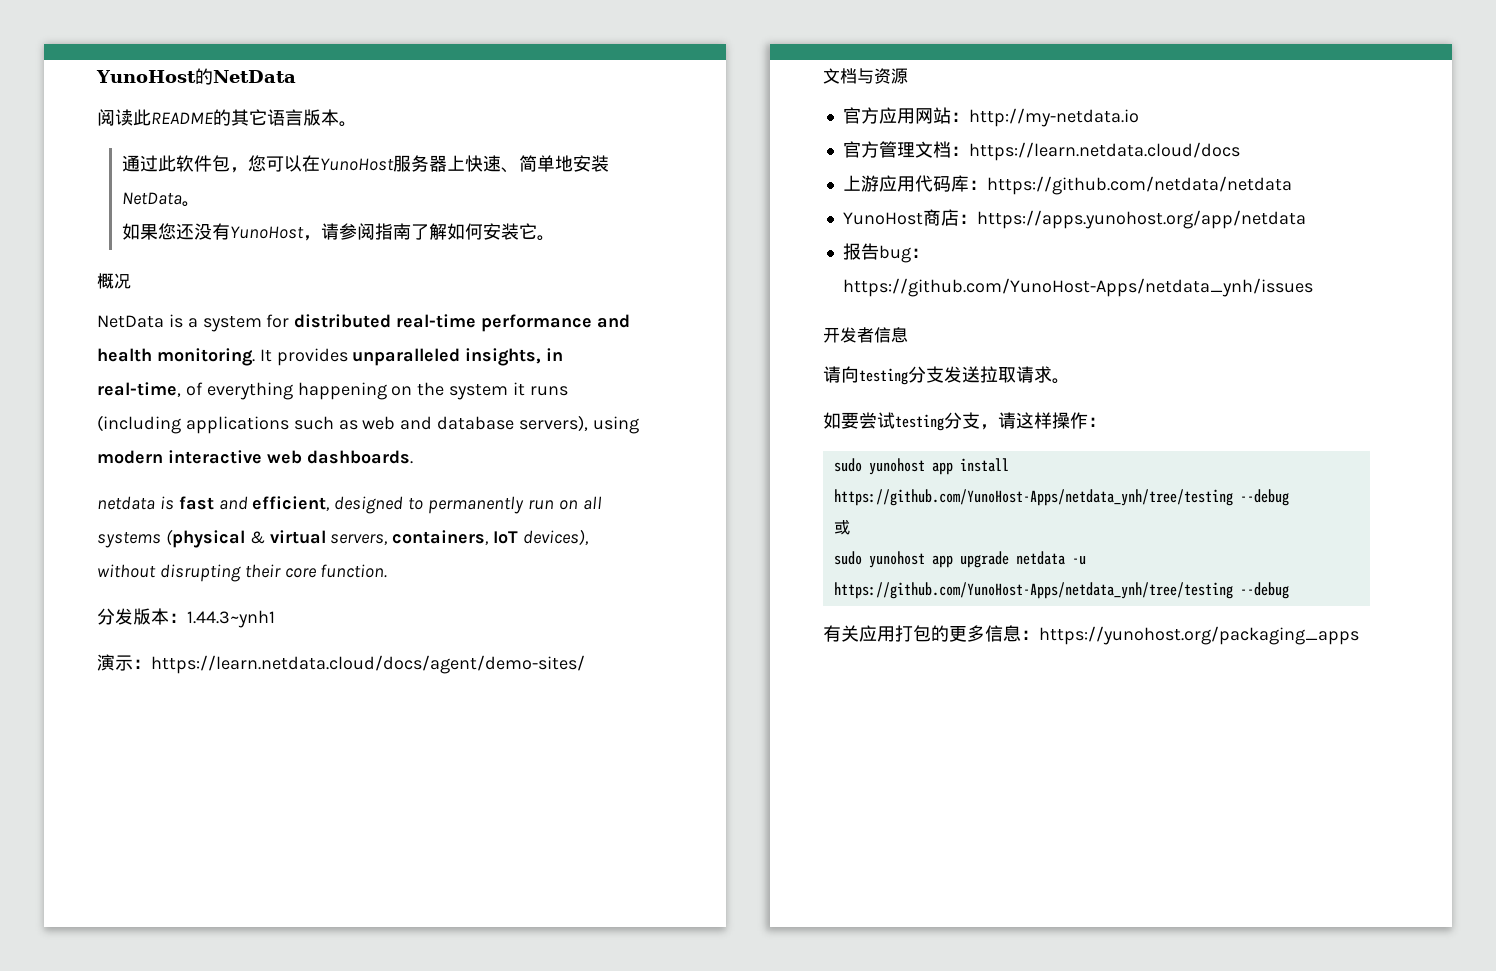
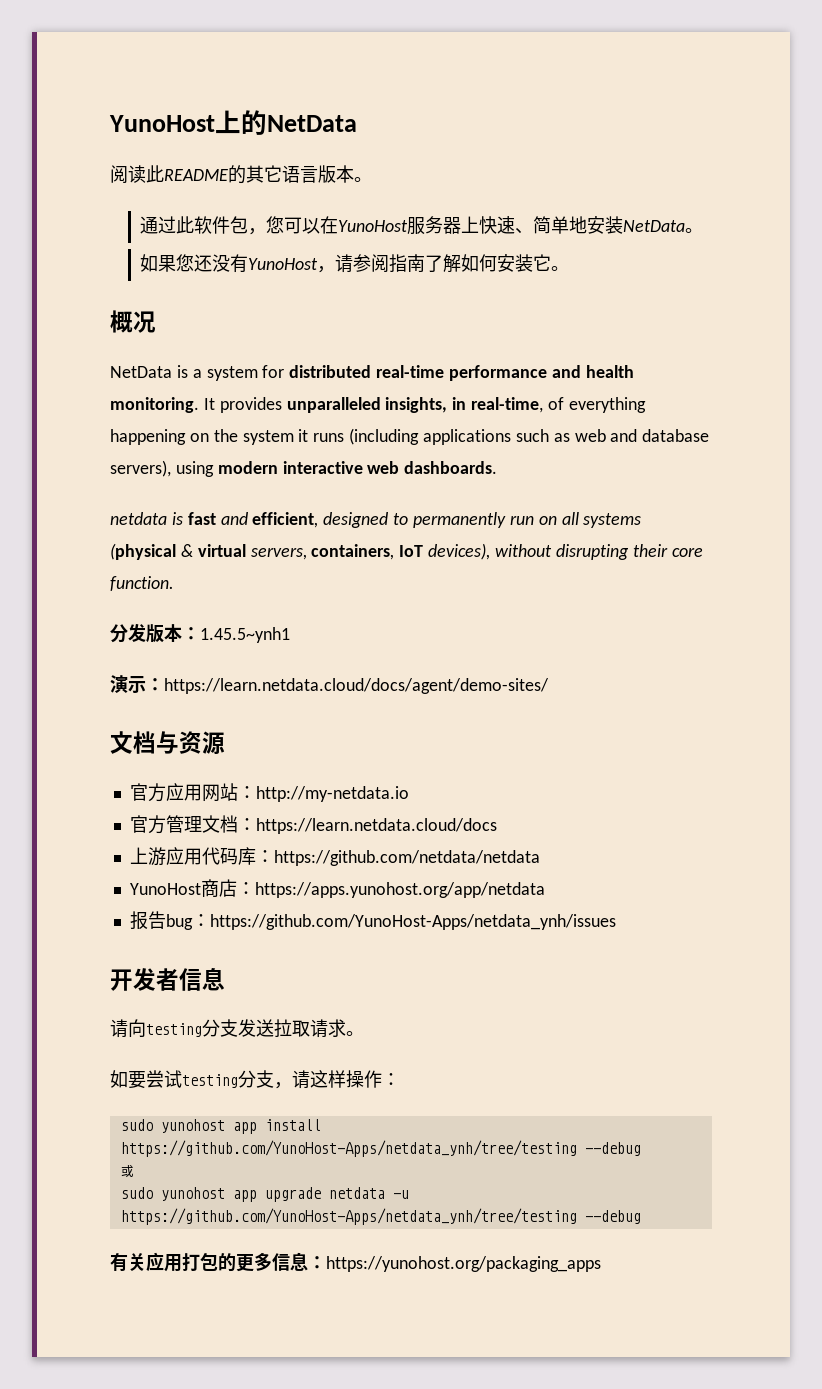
[96,70,196,83] YunoHost -> [109,110,241,134] YunoHost上
[187,610,275,628] 1.44.3~ynh1 -> [200,627,290,643] 1.45.5~ynh1

